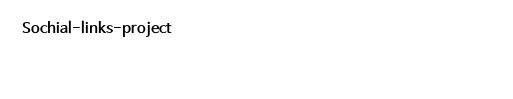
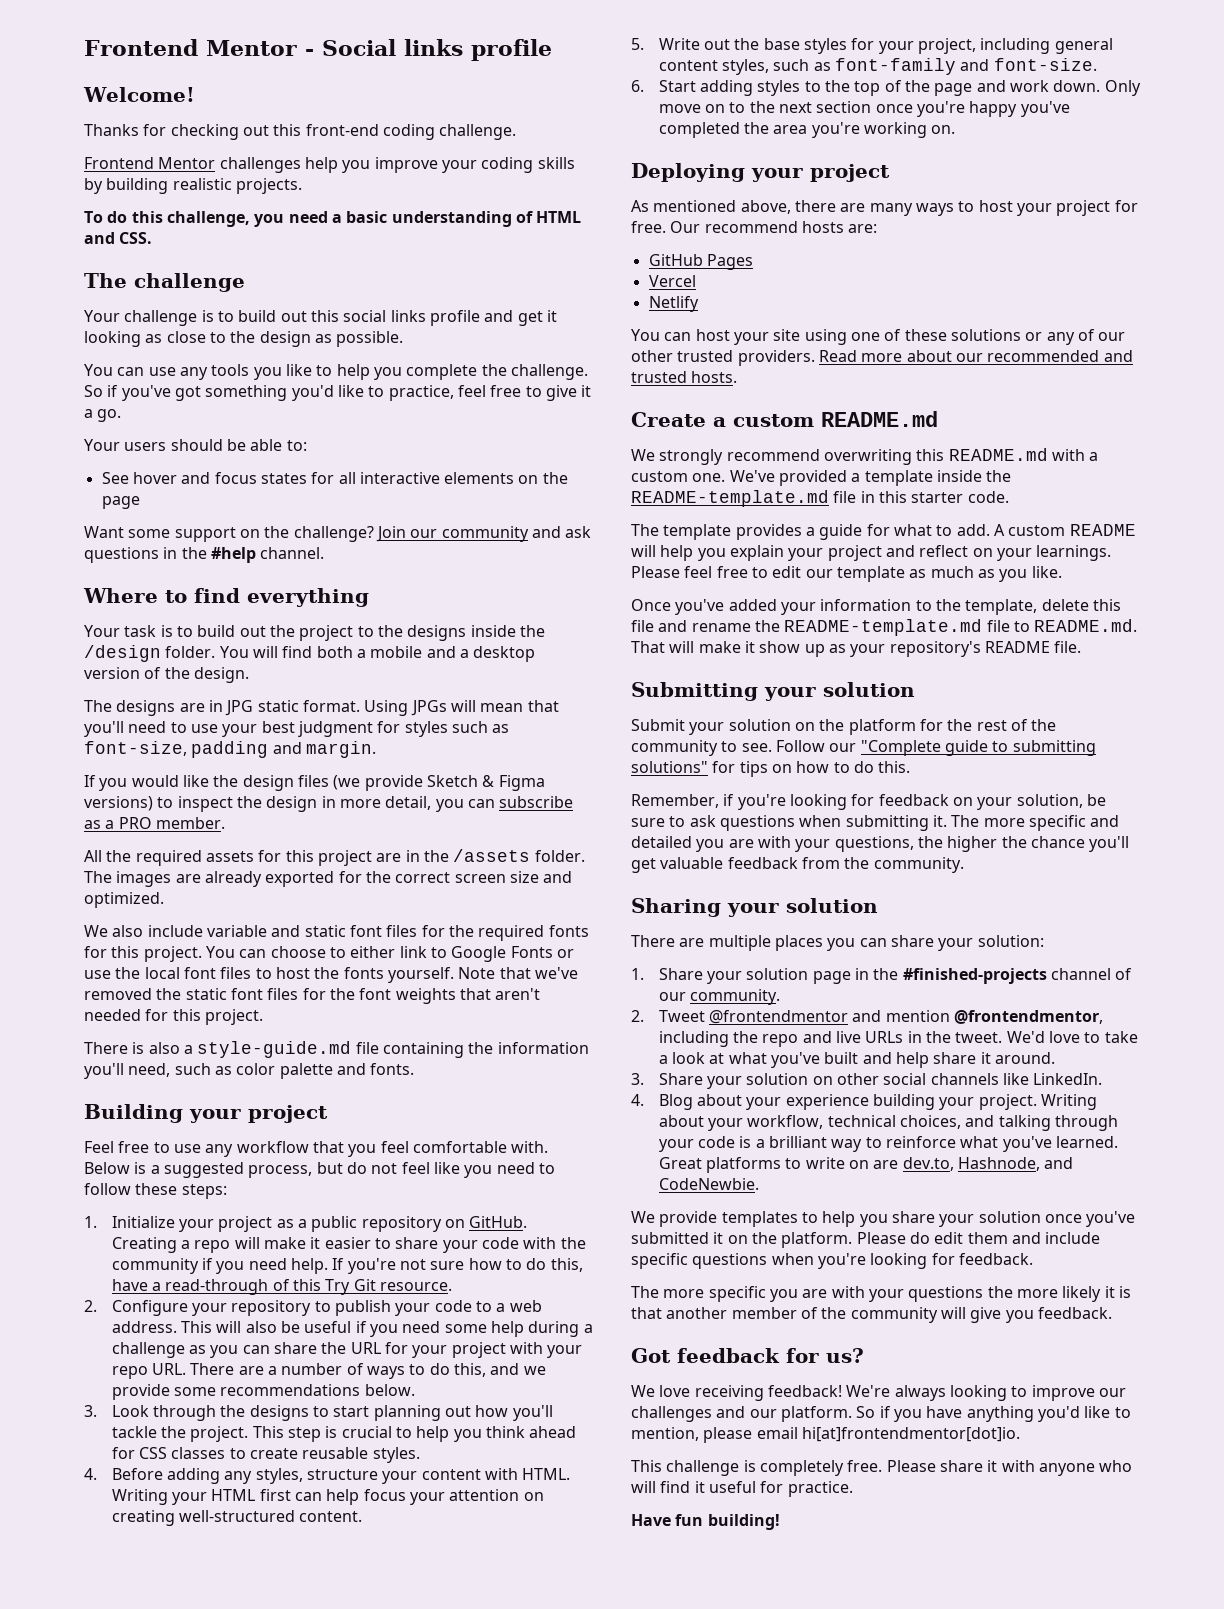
[22,20,172,38] Sochial-links-project -> [84,39,552,61] [83,87,195,102] [84,124,517,140] [84,157,575,173] [84,178,302,194] [84,211,582,227] [84,232,153,244] [84,273,245,292] [84,310,557,326] [84,331,404,347] [84,364,588,380] [84,385,592,401] [84,409,122,422] [84,439,307,451] [101,472,568,484] [101,496,140,509] [84,526,592,542] [84,547,325,563] [83,588,369,607] [84,625,545,641] [84,645,536,662] [84,667,249,683] [84,700,559,716] [84,721,510,737] [84,741,376,758] [84,775,545,791] [84,796,574,812] [84,817,225,829] [84,849,585,866] [84,871,573,887] [84,892,164,908] [84,925,589,941] [84,946,574,962] [84,967,578,983] [84,988,541,1004] [84,1009,263,1025] [84,1041,589,1058] [84,1063,415,1079] [84,1104,328,1123] [84,1141,549,1157] [84,1162,555,1178] [84,1183,227,1199] [84,1216,528,1232] [111,1237,586,1253] [111,1258,583,1274] [111,1279,452,1295] [84,1300,542,1316] [111,1321,593,1337] [111,1342,583,1358] [111,1363,546,1379] [111,1384,415,1400] [84,1405,553,1421] [111,1426,577,1442] [111,1447,420,1463] [84,1468,571,1484] [111,1489,544,1505] [111,1510,363,1526] [631,38,1113,54] [658,58,1097,75] [631,80,1141,96] [658,101,1070,117] [658,122,956,138] [631,163,890,182] [631,200,1138,216] [631,221,878,233] [648,254,753,270] [648,275,696,287] [648,296,699,312] [631,329,1126,345] [631,350,1133,366] [631,371,738,383] [631,411,938,427] [631,448,1099,465] [631,470,1012,486] [631,490,1009,507] [631,524,1136,540] [631,545,1112,561] [631,566,1062,582] [631,599,1121,615] [631,619,1138,636] [631,641,1082,657] [631,682,915,701] [631,719,1057,735] [631,740,1096,756] [631,761,911,777] [631,794,1106,810] [631,815,1120,831] [631,836,1130,852] [631,857,964,873] [631,898,878,917] [631,935,1044,951] [631,968,1133,984] [658,989,781,1005] [631,1010,1104,1024] [658,1031,1138,1047] [658,1052,1055,1068] [631,1073,1103,1089] [631,1094,1097,1110] [658,1115,1118,1131] [658,1136,1118,1152] [658,1157,1074,1173] [658,1178,759,1190] [631,1211,1136,1227] [631,1232,1101,1248] [631,1253,1033,1269] [631,1286,1131,1302] [631,1307,1112,1323] [631,1348,864,1363] [631,1385,1126,1401] [631,1406,1131,1422] [631,1427,1020,1443] [631,1460,1133,1476] [631,1481,853,1497] [631,1514,780,1530] Frontend Mentor - Social links profile // Welcome! // Thanks for checking out this front-end coding challenge. // Frontend Mentor challenges help you improve your coding skills by building realistic projects. // To do this challenge, you need a basic understanding of HTML and CSS. // The challenge // Your challenge is to build out this social links profile and get it looking as close to the design as possible. // You can use any tools you like to help you complete the challenge. So if you've got something you'd like to practice, feel free to give it a go. // Your users should be able to: // See hover and focus states for all interactive elements on the page // Want some support on the challenge? Join our community and ask questions in the #help channel. // Where to find everything // Your task is to build out the project to the designs inside the /design folder. You will find both a mobile and a desktop version of the design. // The designs are in JPG static format. Using JPGs will mean that you'll need to use your best judgment for styles such as font-size, padding and margin. // If you would like the design files (we provide Sketch & Figma versions) to inspect the design in more detail, you can subscribe as a PRO member. // All the required assets for this project are in the /assets folder. The images are already exported for the correct screen size and optimized. // We also include variable and static font files for the required fonts for this project. You can choose to either link to Google Fonts or use the local font files to host the fonts yourself. Note that we've removed the static font files for the font weights that aren't needed for this project. // There is also a style-guide.md file containing the information you'll need, such as color palette and fonts. // Building your project // Feel free to use any workflow that you feel comfortable with. Below is a suggested process, but do not feel like you need to follow these steps: // 1. Initialize your project as a public repository on GitHub. Creating a repo will make it easier to share your code with the community if you need help. If you're not sure how to do this, have a read-through of this Try Git resource. // 2. Configure your repository to publish your code to a web address. This will also be useful if you need some help during a challenge as you can share the URL for your project with your repo URL. There are a number of ways to do this, and we provide some recommendations below. // 3. Look through the designs to start planning out how you'll tackle the project. This step is crucial to help you think ahead for CSS classes to create reusable styles. // 4. Before adding any styles, structure your content with HTML. Writing your HTML first can help focus your attention on creating well-structured content. // 5. Write out the base styles for your project, including general content styles, such as font-family and font-size. // 6. Start adding styles to the top of the page and work down. Only move on to the next section once you're happy you've completed the area you're working on. // Deploying your project // As mentioned above, there are many ways to host your project for free. Our recommend hosts are: // GitHub Pages // Vercel // Netlify // You can host your site using one of these solutions or any of our other trusted providers. Read more about our recommended and trusted hosts. // Create a custom README.md // We strongly recommend overwriting this README.md with a custom one. We've provided a template inside the README-template.md file in this starter code. // The template provides a guide for what to add. A custom README will help you explain your project and reflect on your learnings. Please feel free to edit our template as much as you like. // Once you've added your information to the template, delete this file and rename the README-template.md file to README.md. That will make it show up as your repository's README file. // Submitting your solution // Submit your solution on the platform for the rest of the community to see. Follow our "Complete guide to submitting solutions" for tips on how to do this. // Remember, if you're looking for feedback on your solution, be sure to ask questions when submitting it. The more specific and detailed you are with your questions, the higher the chance you'll get valuable feedback from the community. // Sharing your solution // There are multiple places you can share your solution: // 1. Share your solution page in the #finished-projects channel of our community. // 2. Tweet @frontendmentor and mention @frontendmentor, including the repo and live URLs in the tweet. We'd love to take a look at what you've built and help share it around. // 3. Share your solution on other social channels like LinkedIn. // 4. Blog about your experience building your project. Writing about your workflow, technical choices, and talking through your code is a brilliant way to reinforce what you've learned. Great platforms to write on are dev.to, Hashnode, and CodeNewbie. // We provide templates to help you share your solution once you've submitted it on the platform. Please do edit them and include specific questions when you're looking for feedback. // The more specific you are with your questions the more likely it is that another member of the community will give you feedback. // Got feedback for us? // We love receiving feedback! We're always looking to improve our challenges and our platform. So if you have anything you'd like to mention, please email hi[at]frontendmentor[dot]io. // This challenge is completely free. Please share it with anyone who will find it useful for practice. // Have fun building!

